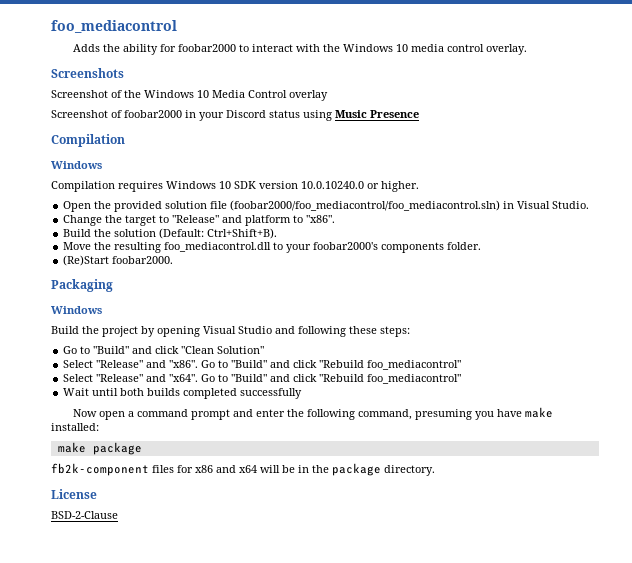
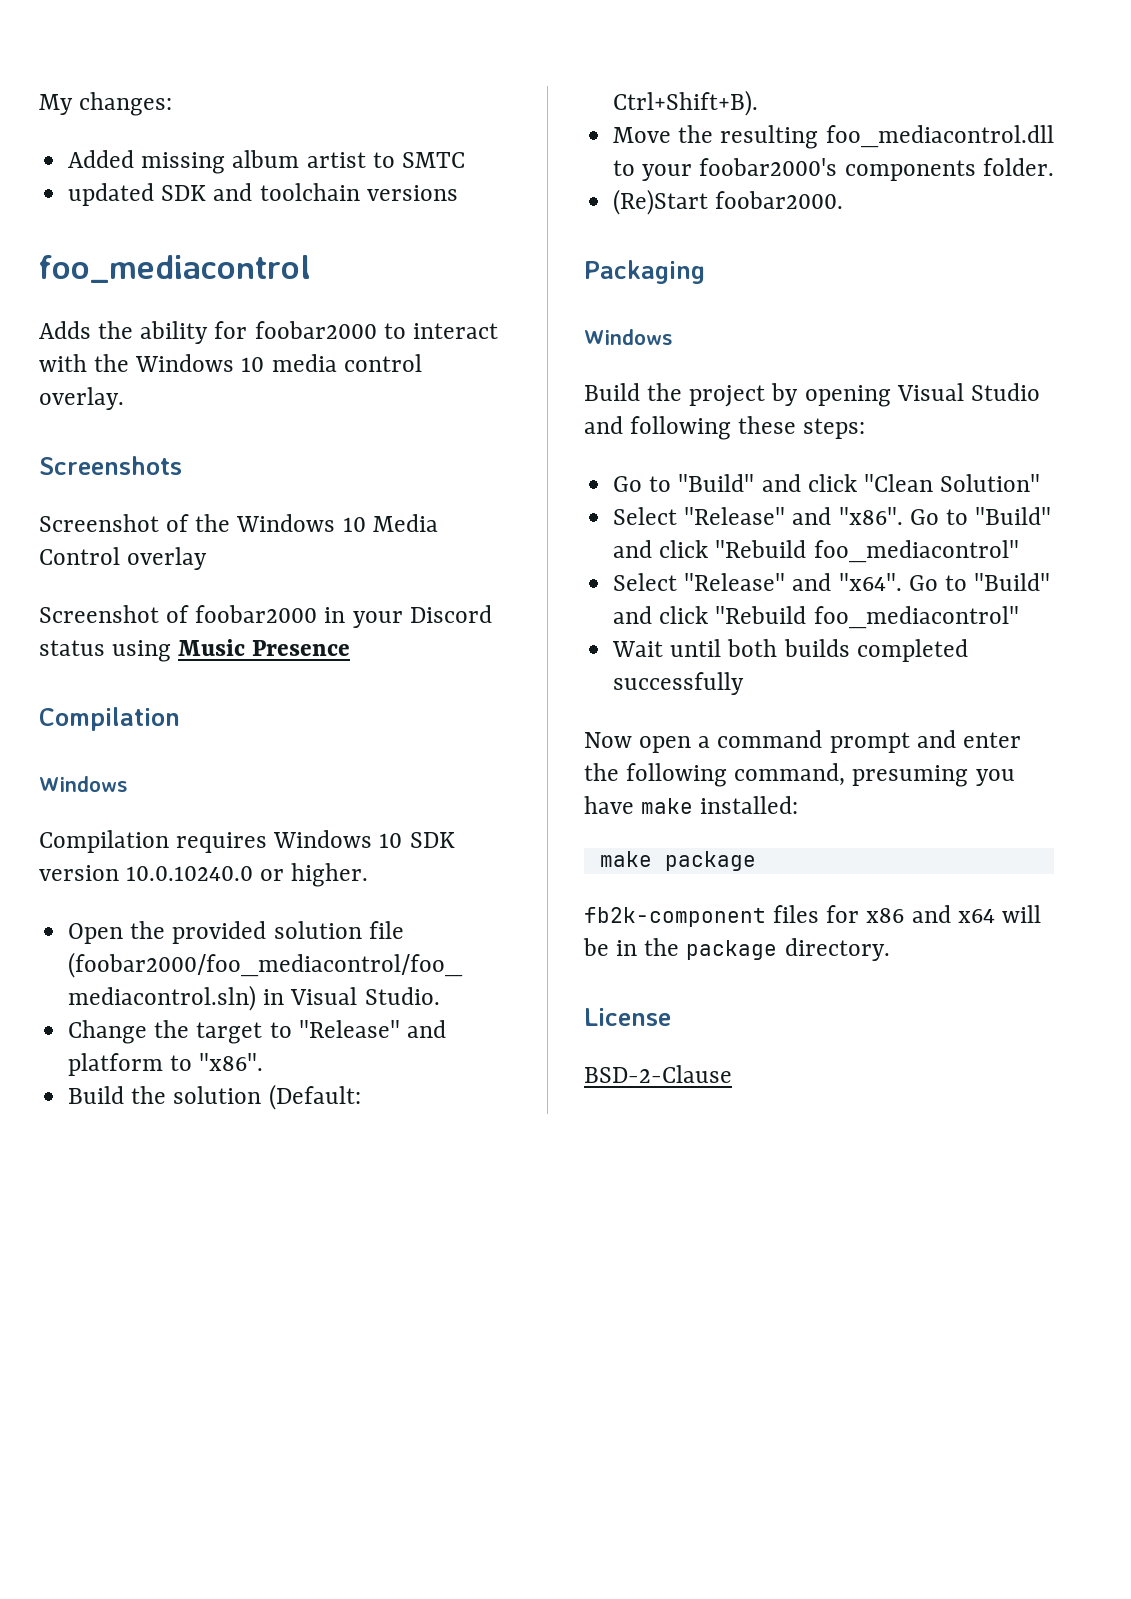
(51, 26) none -> [39,92,173,116] [68,150,465,174] [68,183,458,206] My changes: // Added missing album artist to SMTC // updated SDK and toolchain versions //

